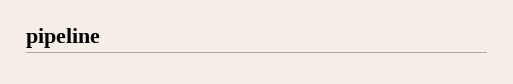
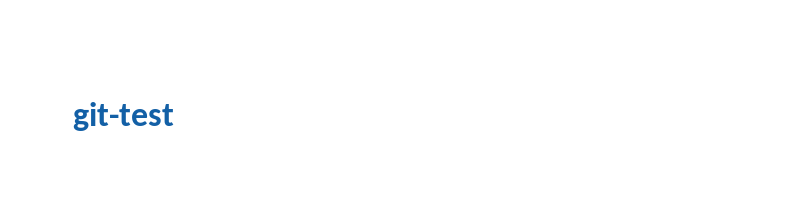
[26,28,100,48] pipeline -> [73,102,174,131] git-test

